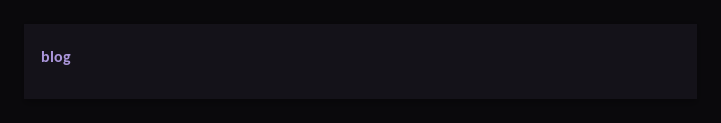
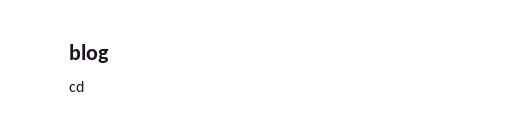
(71, 58) none -> [69,81,84,92] // cd

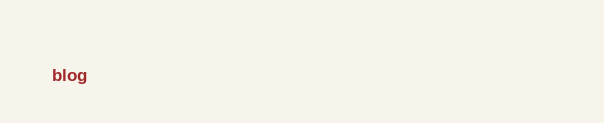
[69,81,84,92] // cd -> (87, 76) none

